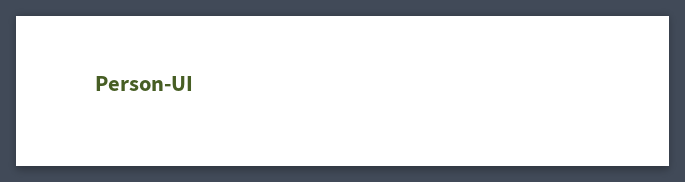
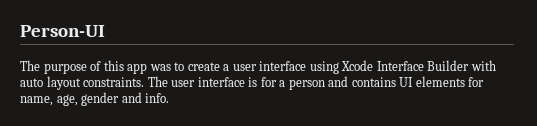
(193, 83) none -> [20,60,496,74] [20,76,485,90] [20,92,170,106] // The purpose of this app was to create a user interface using Xcode Interface Builder with auto layout constraints. The user interface is for a person and contains UI elements for name, age, gender and info.

